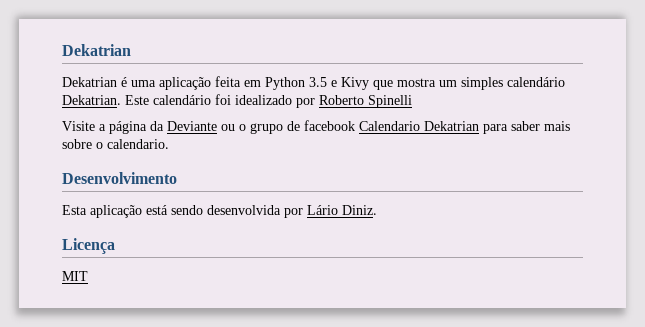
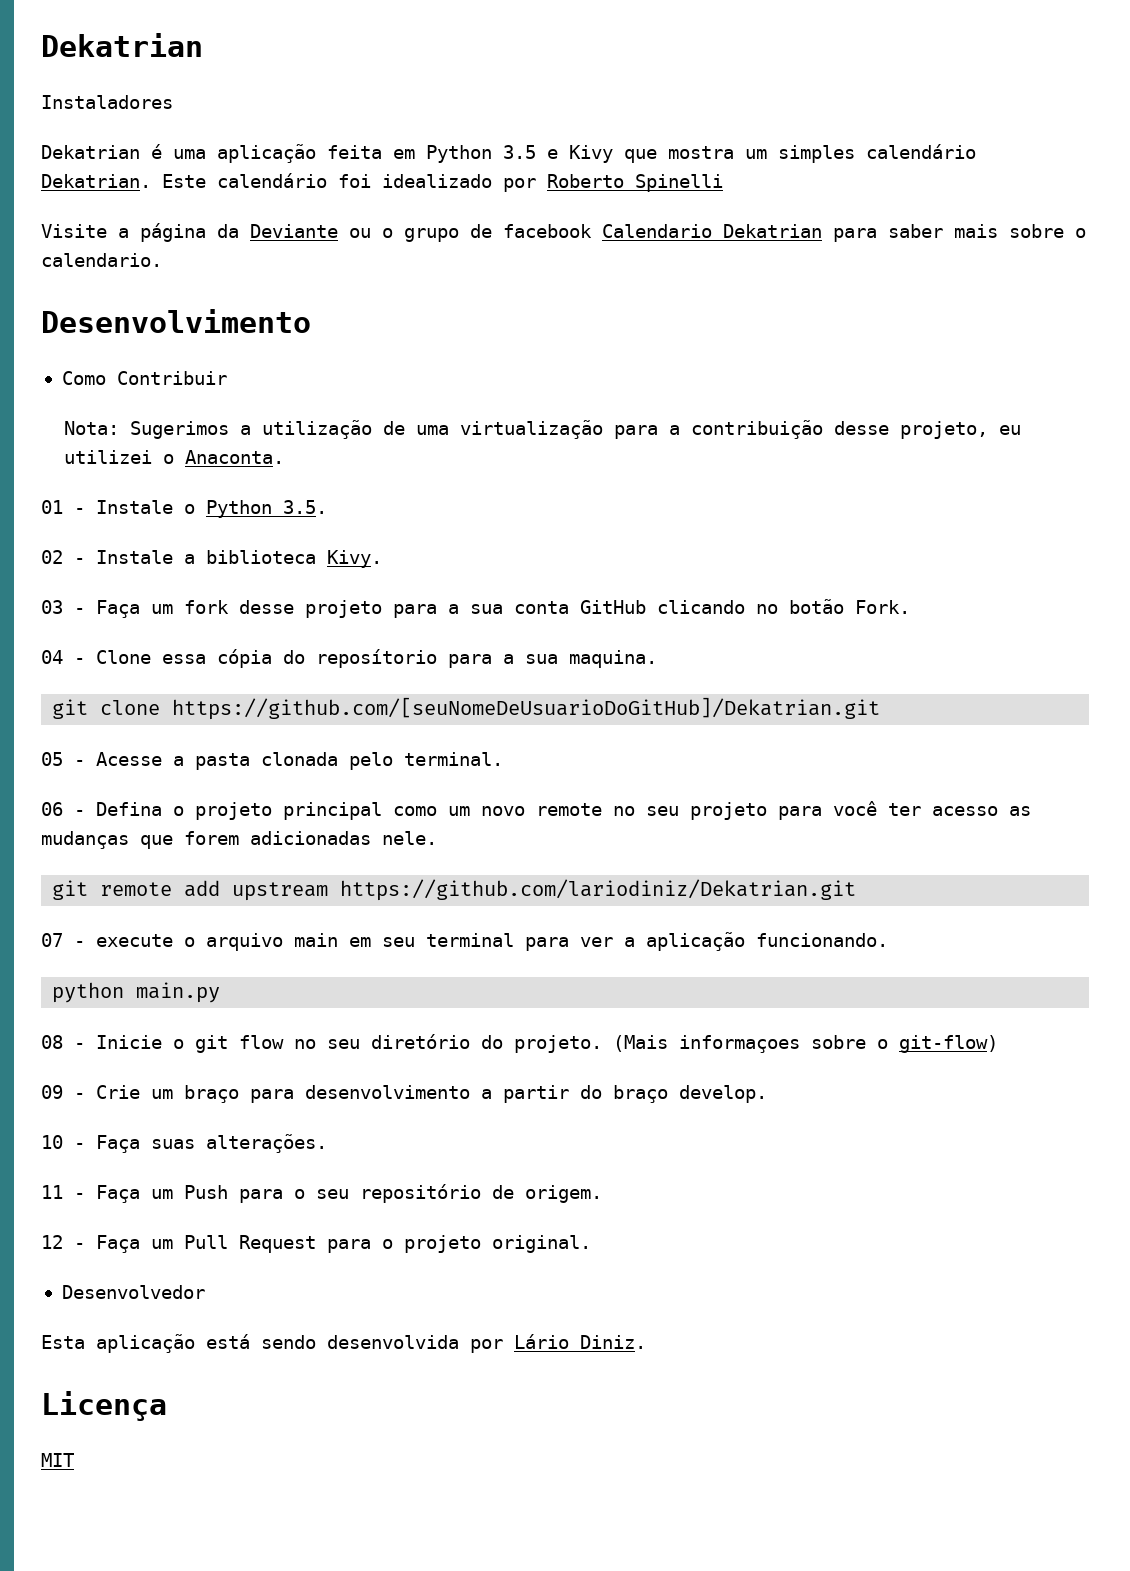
[62,44,131,56] Dekatrian -> [41,33,203,57] [41,95,173,109] Dekatrian // Instaladores
(177, 178) none -> [61,371,227,385] [63,420,1021,439] [63,450,284,464] [41,500,327,518] [41,550,382,568] [41,599,910,618] [41,649,657,668] [52,697,881,720] [41,752,503,770] [41,801,1031,820] [41,831,437,849] [52,879,857,901] [41,932,888,951] [52,982,221,1003] [41,1034,998,1053] [41,1085,767,1103] [41,1134,327,1153] [41,1184,602,1203] [41,1235,591,1253] [61,1285,205,1299] // Como Contribuir // Nota: Sugerimos a utilização de uma virtualização para a contribuição desse projeto, eu utilizei o Anaconta. // 01 - Instale o Python 3.5. // 02 - Instale a biblioteca Kivy. // 03 - Faça um fork desse projeto para a sua conta GitHub clicando no botão Fork. // 04 - Clone essa cópia do reposítorio para a sua maquina. // git clone https://github.com/[seuNomeDeUsuarioDoGitHub]/Dekatrian.git // 05 - Acesse a pasta clonada pelo terminal. // 06 - Defina o projeto principal como um novo remote no seu projeto para você ter acesso as mudanças que forem adicionadas nele. // git remote add upstream https://github.com/lariodiniz/Dekatrian.git // 07 - execute o arquivo main em seu terminal para ver a aplicação funcionando. // python main.py // 08 - Inicie o git flow no seu diretório do projeto. (Mais informaçoes sobre o git-flow) // 09 - Crie um braço para desenvolvimento a partir do braço develop. // 10 - Faça suas alterações. // 11 - Faça um Push para o seu repositório de origem. // 12 - Faça um Pull Request para o projeto original. // Desenvolvedor

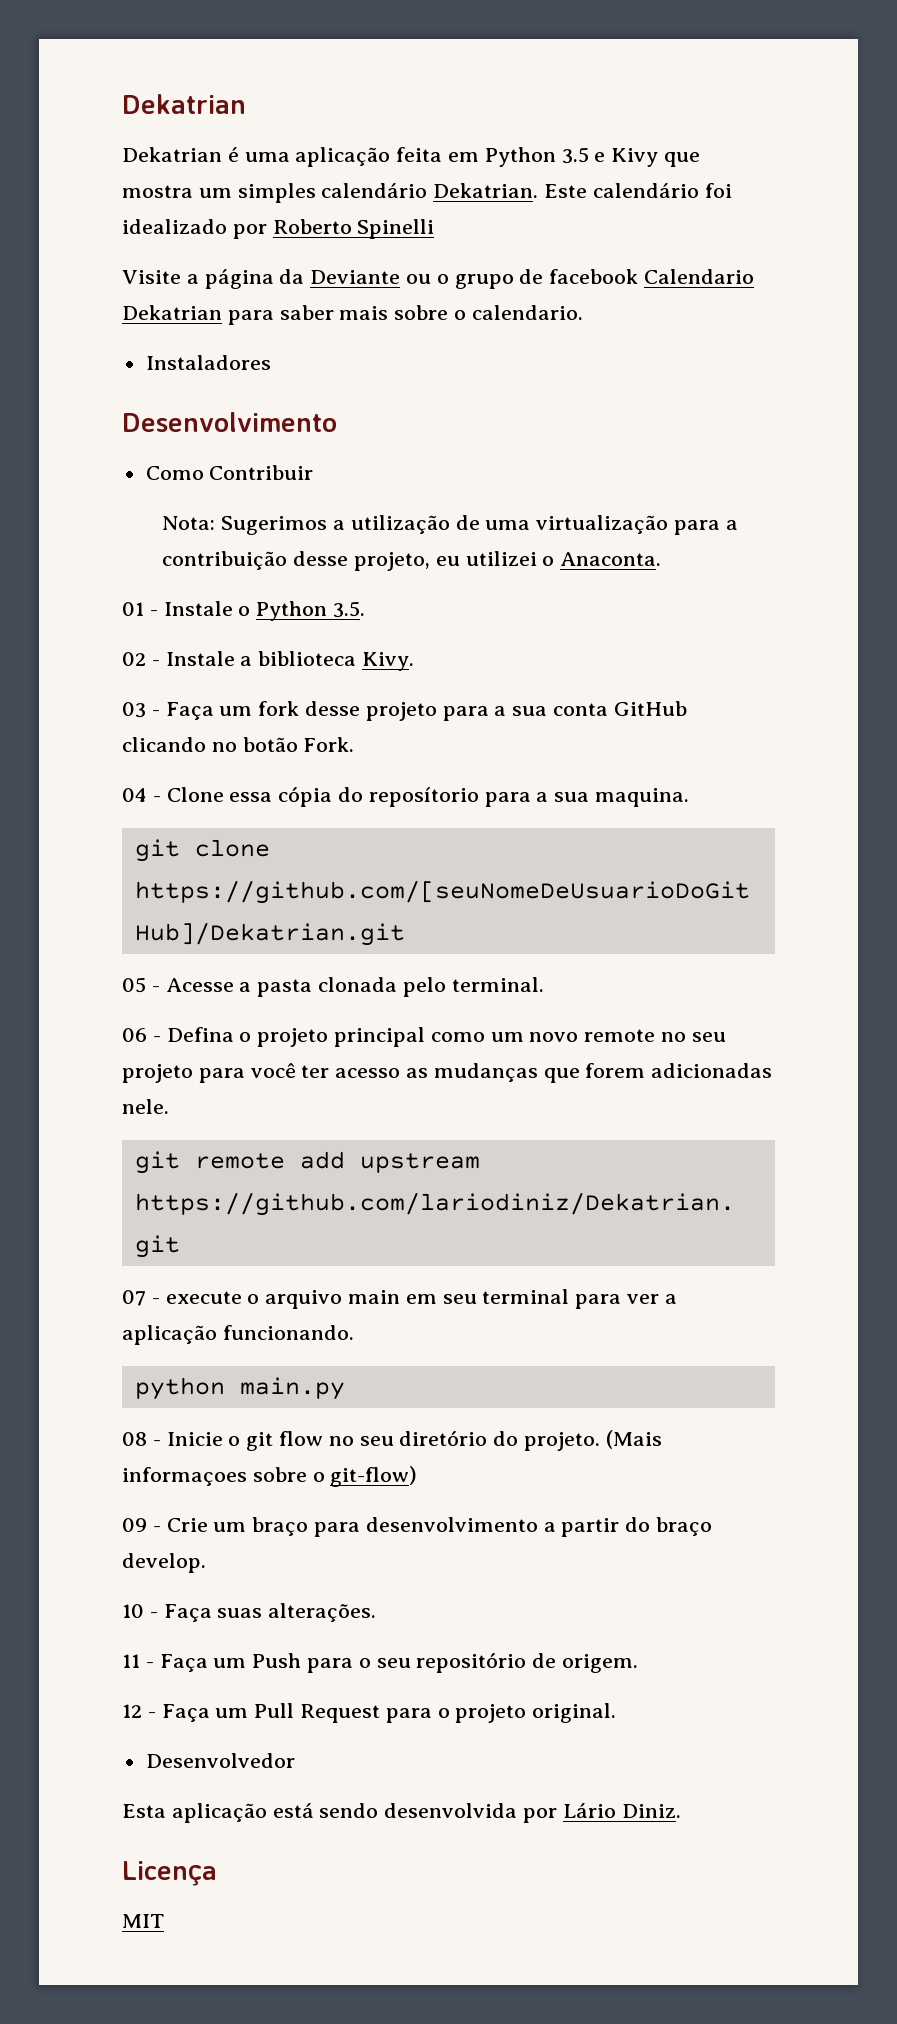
[41,33,203,57] [41,95,173,109] Dekatrian // Instaladores -> [122,94,246,114] Dekatrian
(162, 260) none -> [145,355,271,370] // Instaladores

